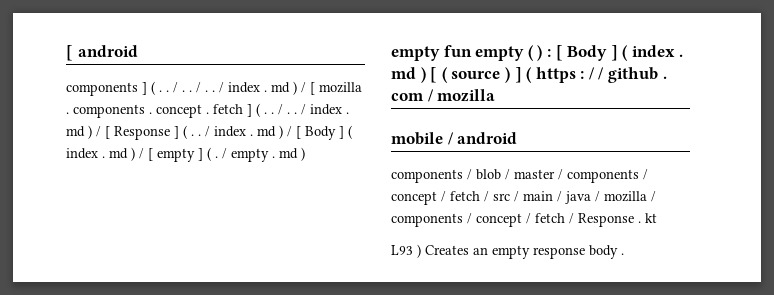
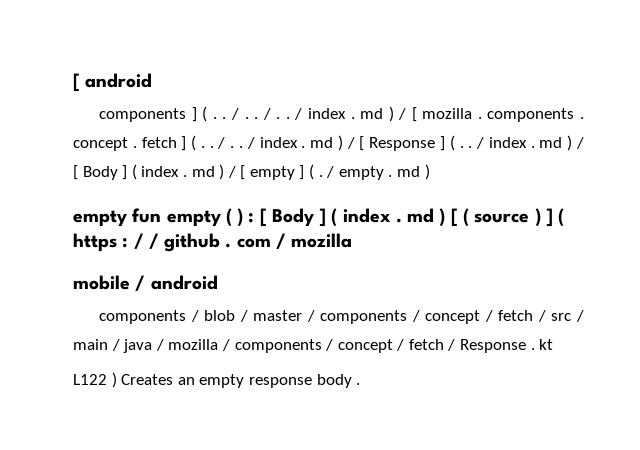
[391,245,413,255] L93 -> [73,374,107,385] L122

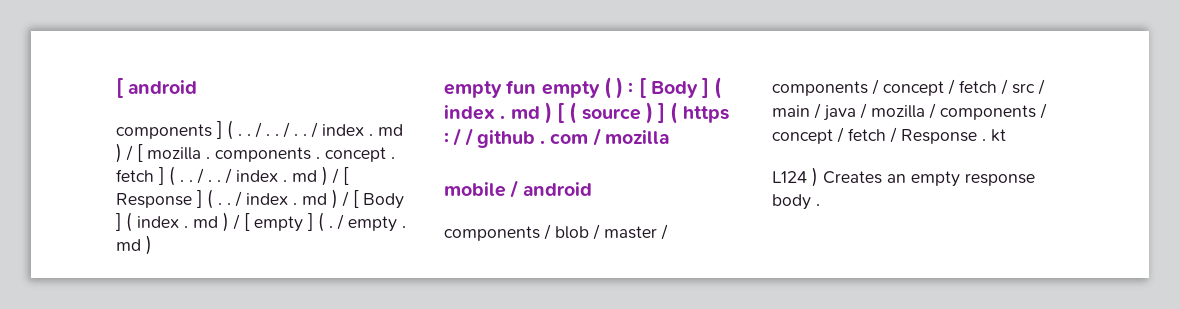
[73,374,107,385] L122 -> [772,171,807,183] L124

